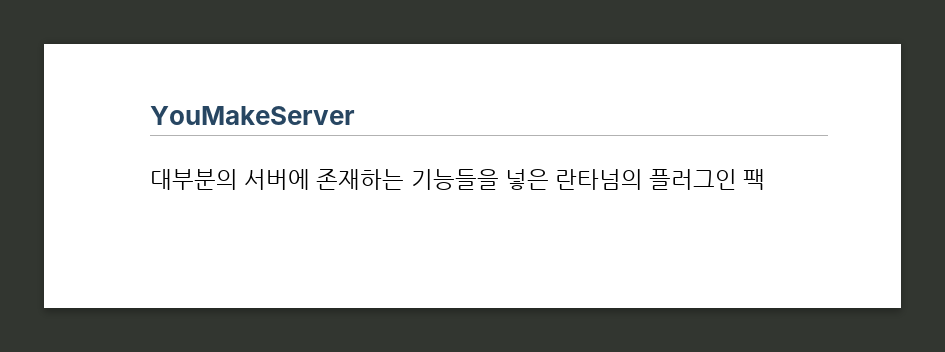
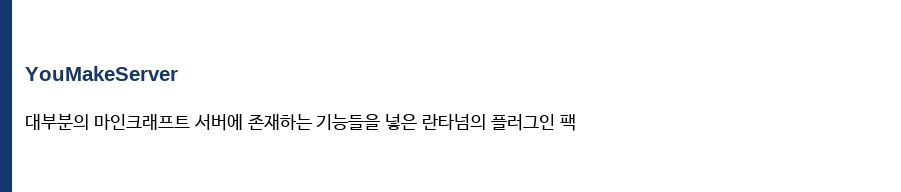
(238, 179) none -> [93,114,190,130] 마인크래프트

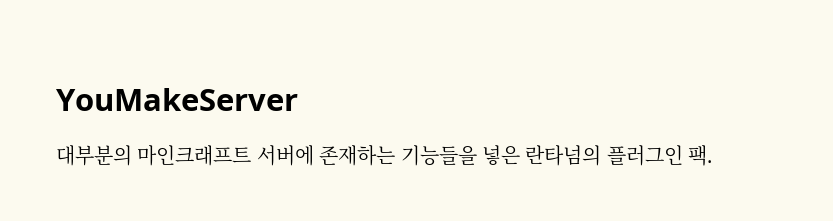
[559,114,576,131] 팩 -> [688,145,713,166] 팩.

